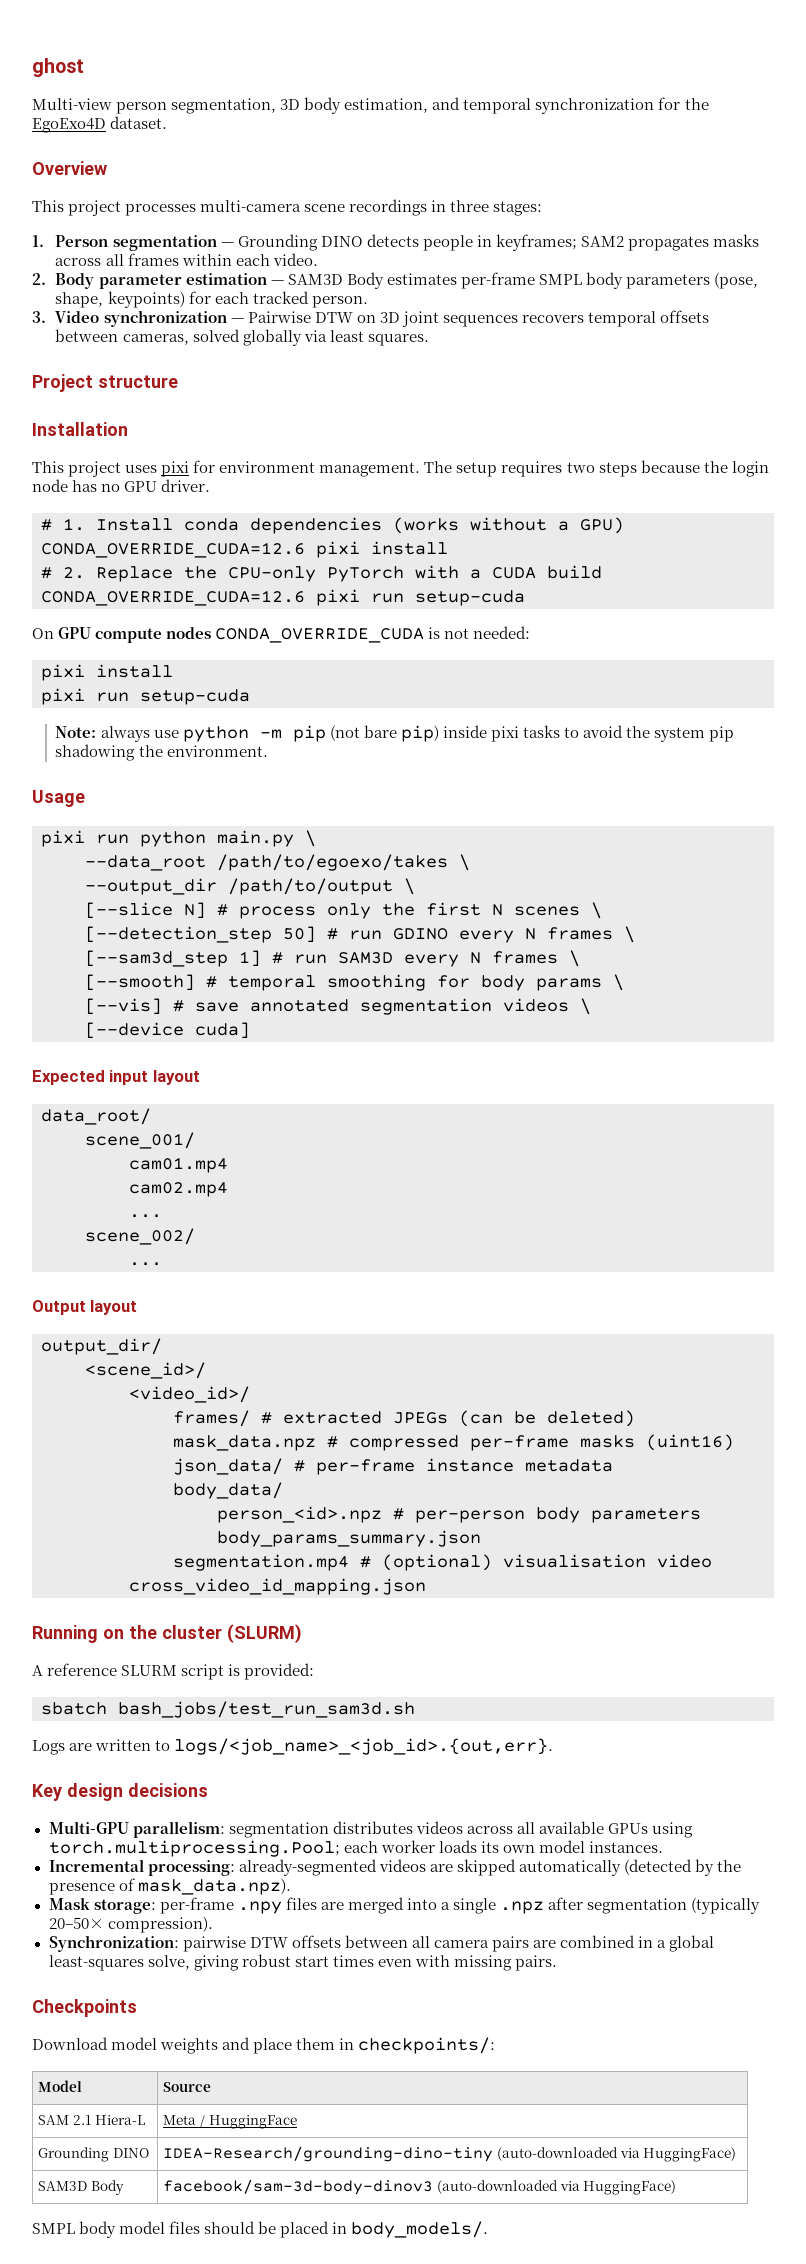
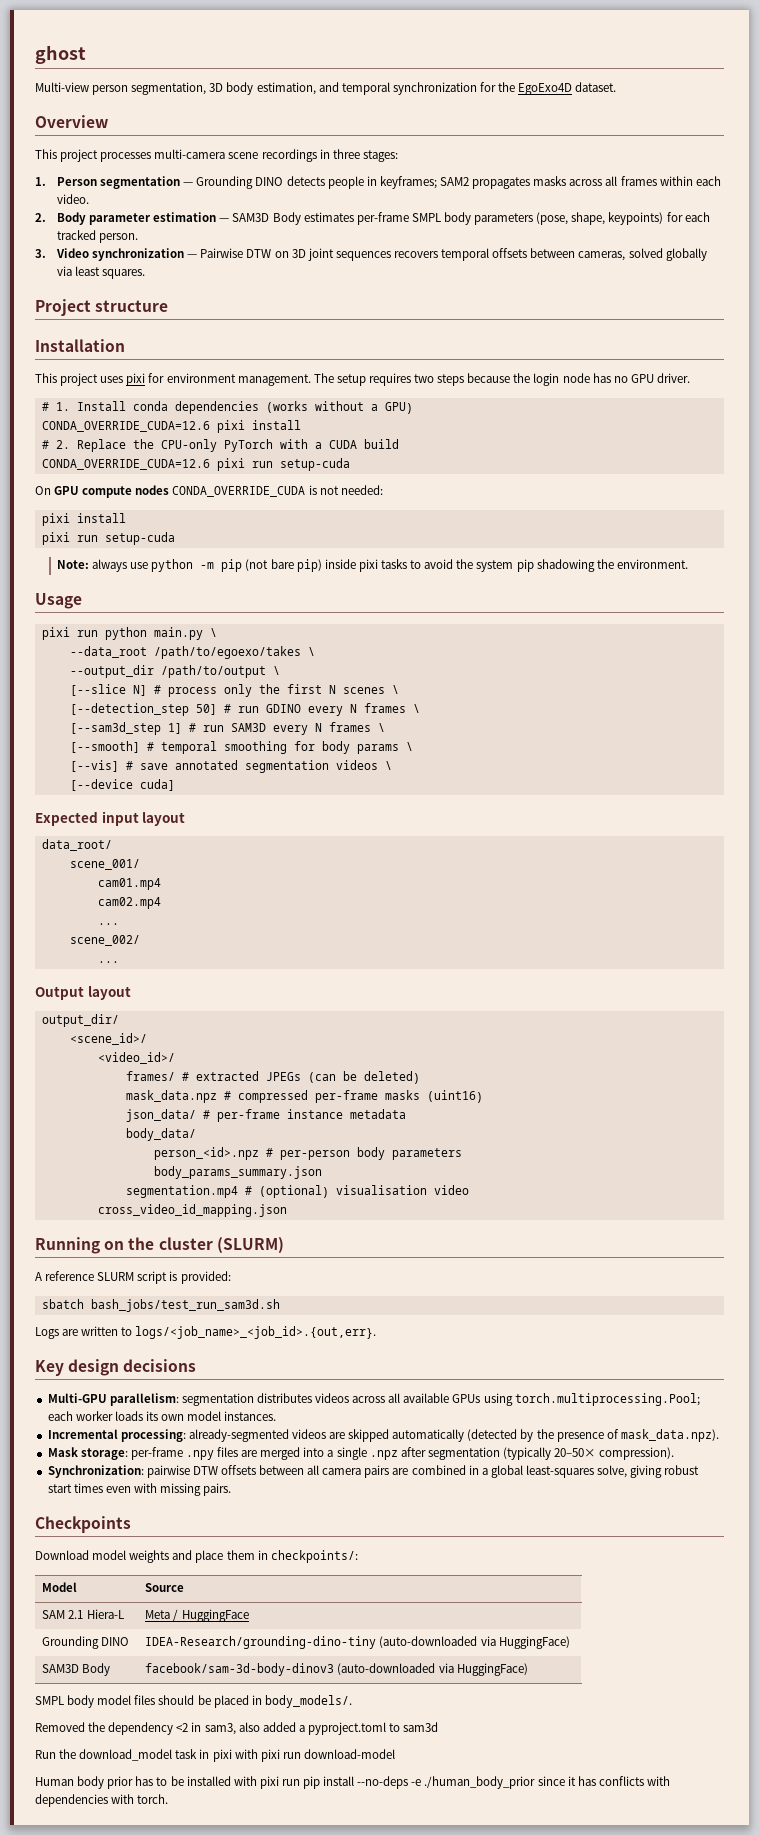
(489, 2229) none -> [35,1722,439,1735] [35,1749,395,1762] [35,1776,670,1789] [35,1794,169,1807] // Removed the dependency <2 in sam3, also added a pyproject.toml to sam3d // Run the download_model task in pixi with pixi run download-model // Human body prior has to be installed with pixi run pip install --no-deps -e ./human_body_prior since it has conflicts with dependencies with torch.

